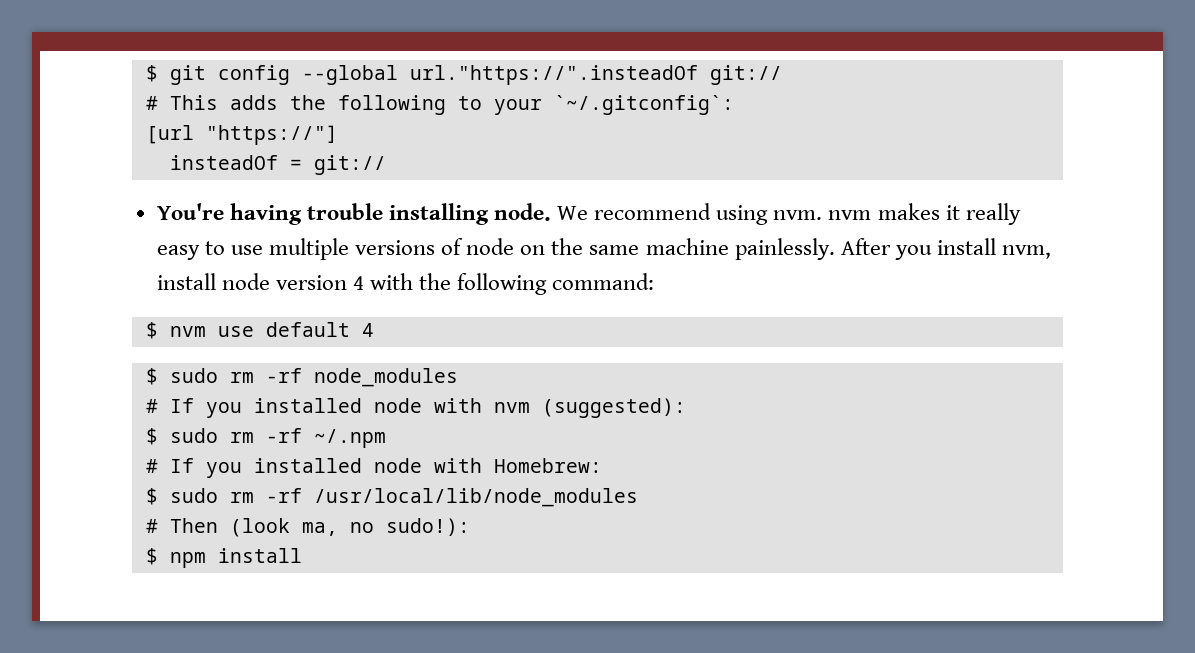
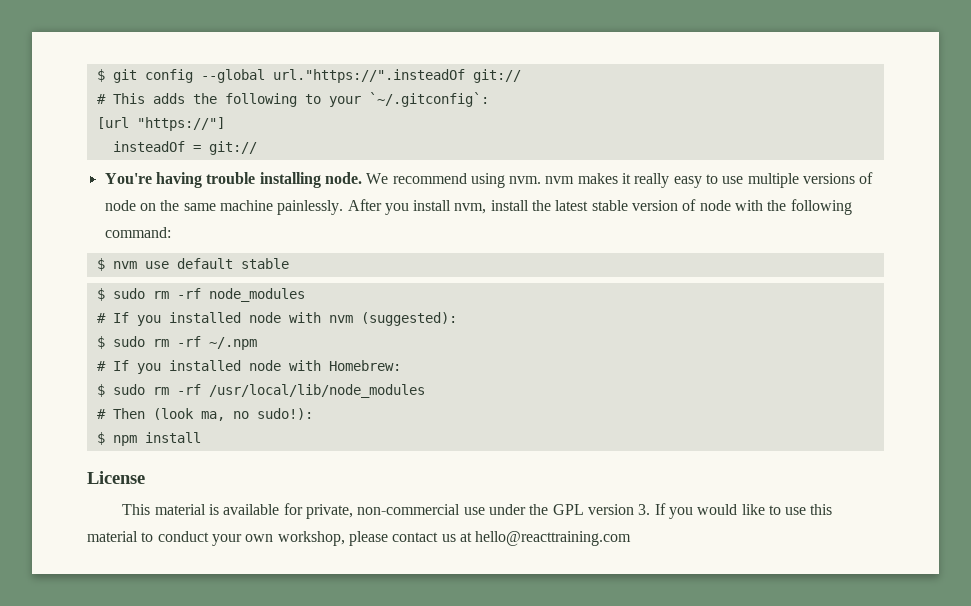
[221,273,364,290] node version 4 -> [532,199,731,211] the latest stable version of node
[361,323,374,337] 4 -> [240,258,289,269] stable
(302, 555) none -> [87,471,145,484] [122,503,833,519] [87,531,632,546] // License // This material is available for private, non-commercial use under the GPL version 3. If you would like to use this material to conduct your own workshop, please contact us at hello@reacttraining.com

